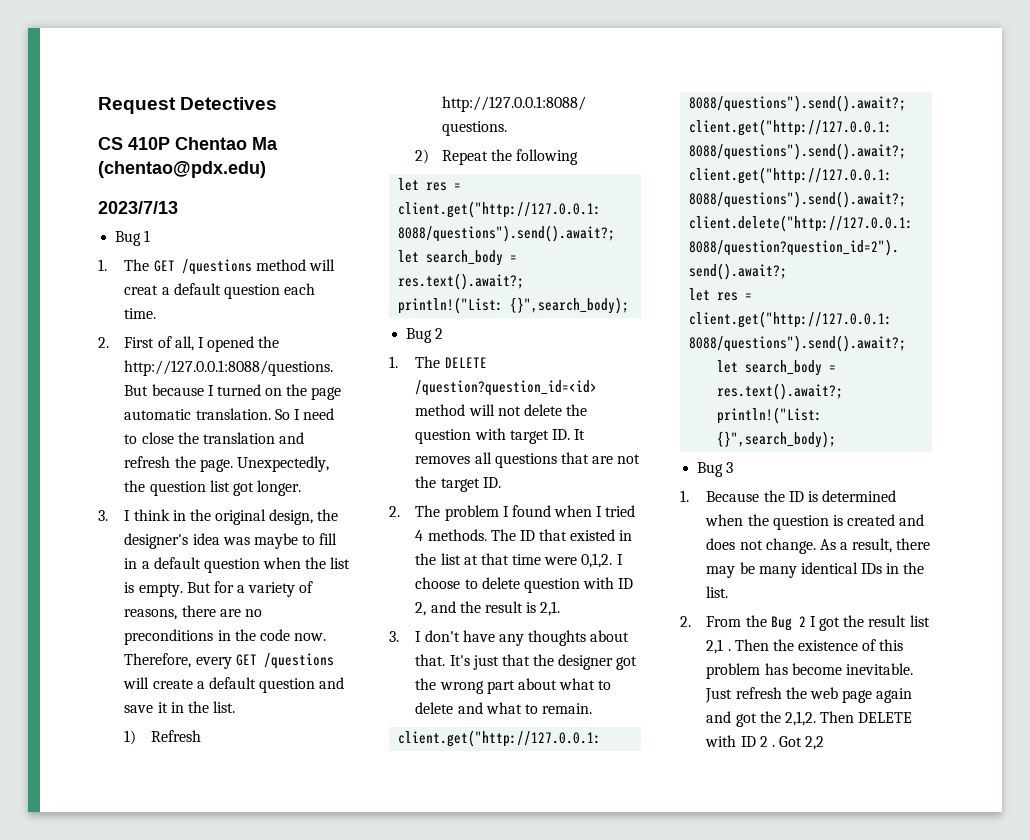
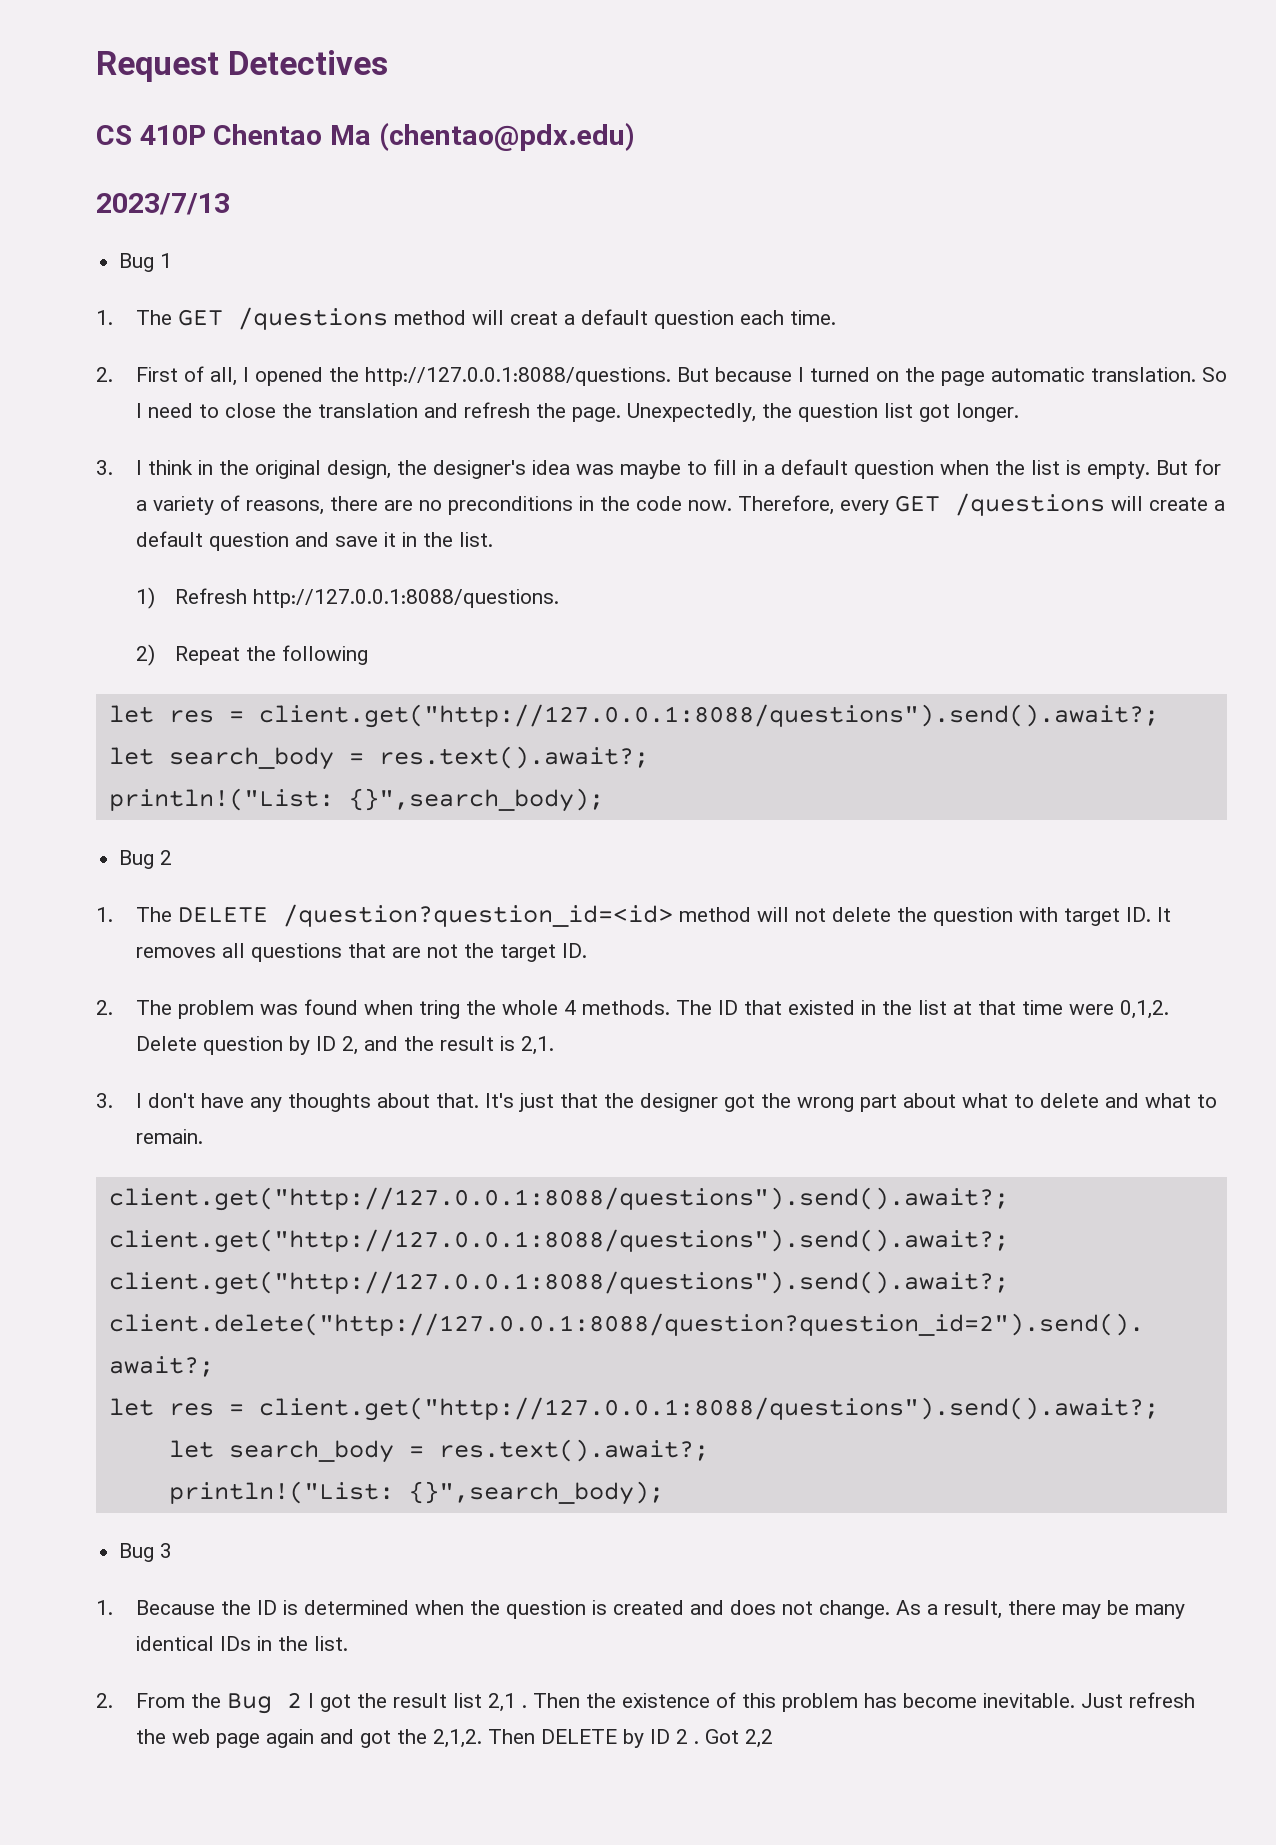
[502,506,509,517] I -> [259,1004,298,1015] was
[596,505,636,517] I tried -> [418,1000,558,1019] tring the whole
[616,554,623,565] [415,577,615,593] I choose to delete question with -> [135,1036,310,1055] Delete question by
[705,735,737,747] with -> [622,1729,644,1748] by

